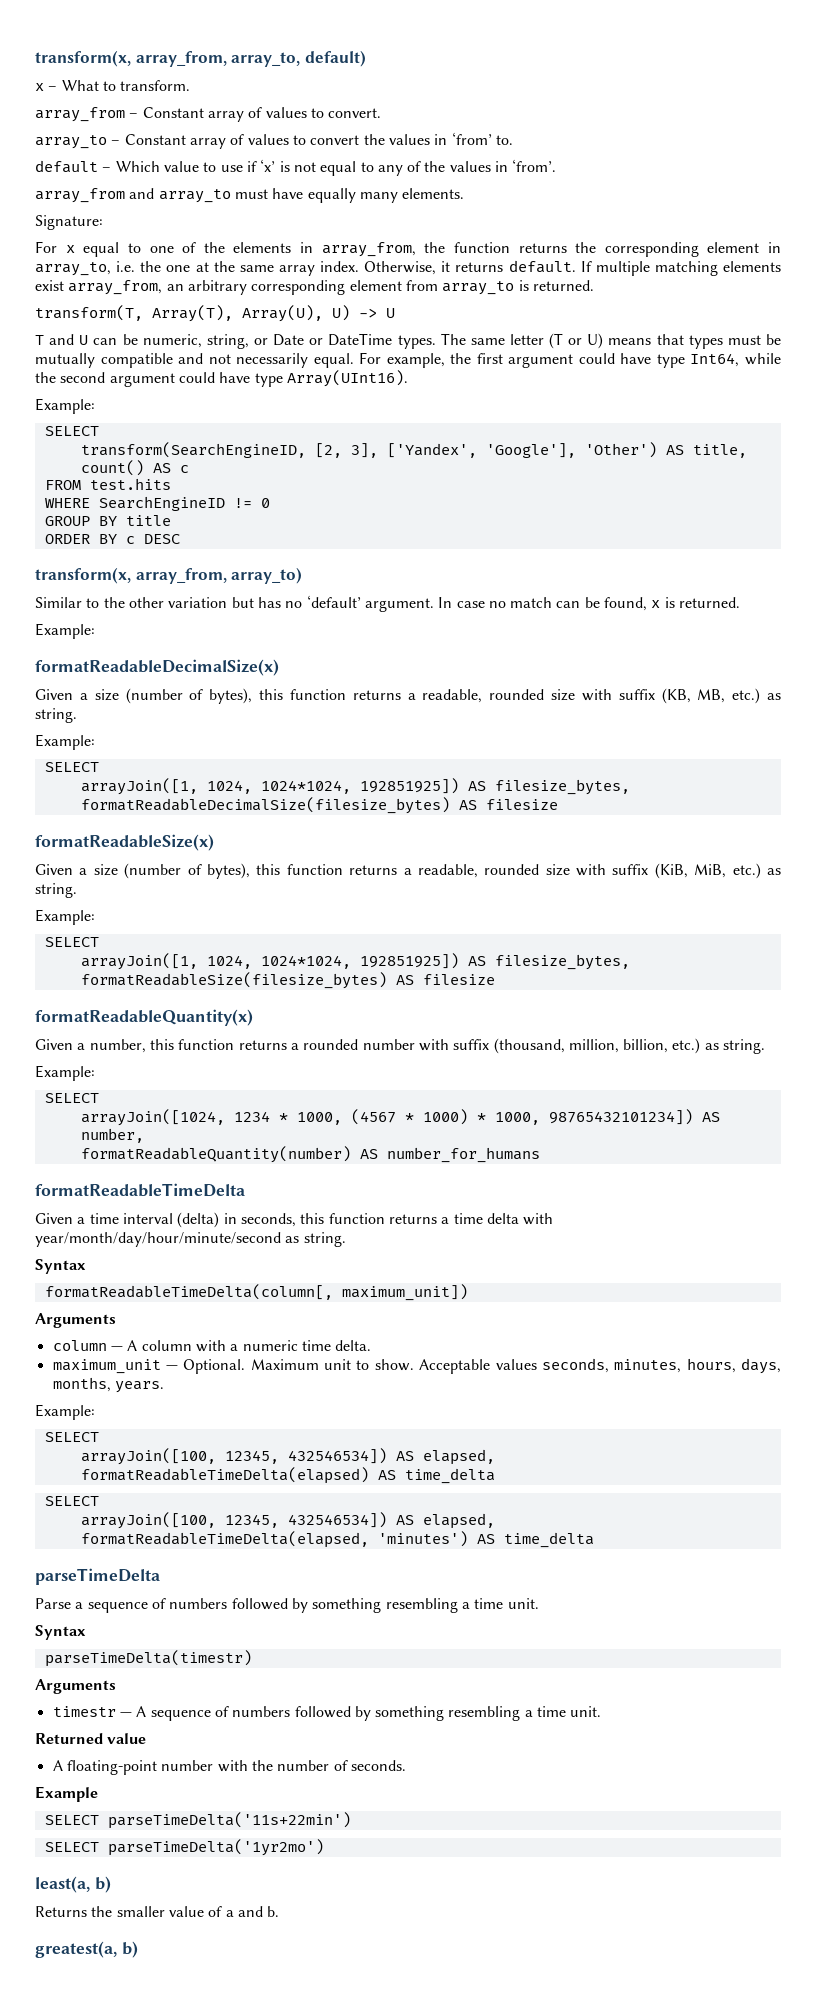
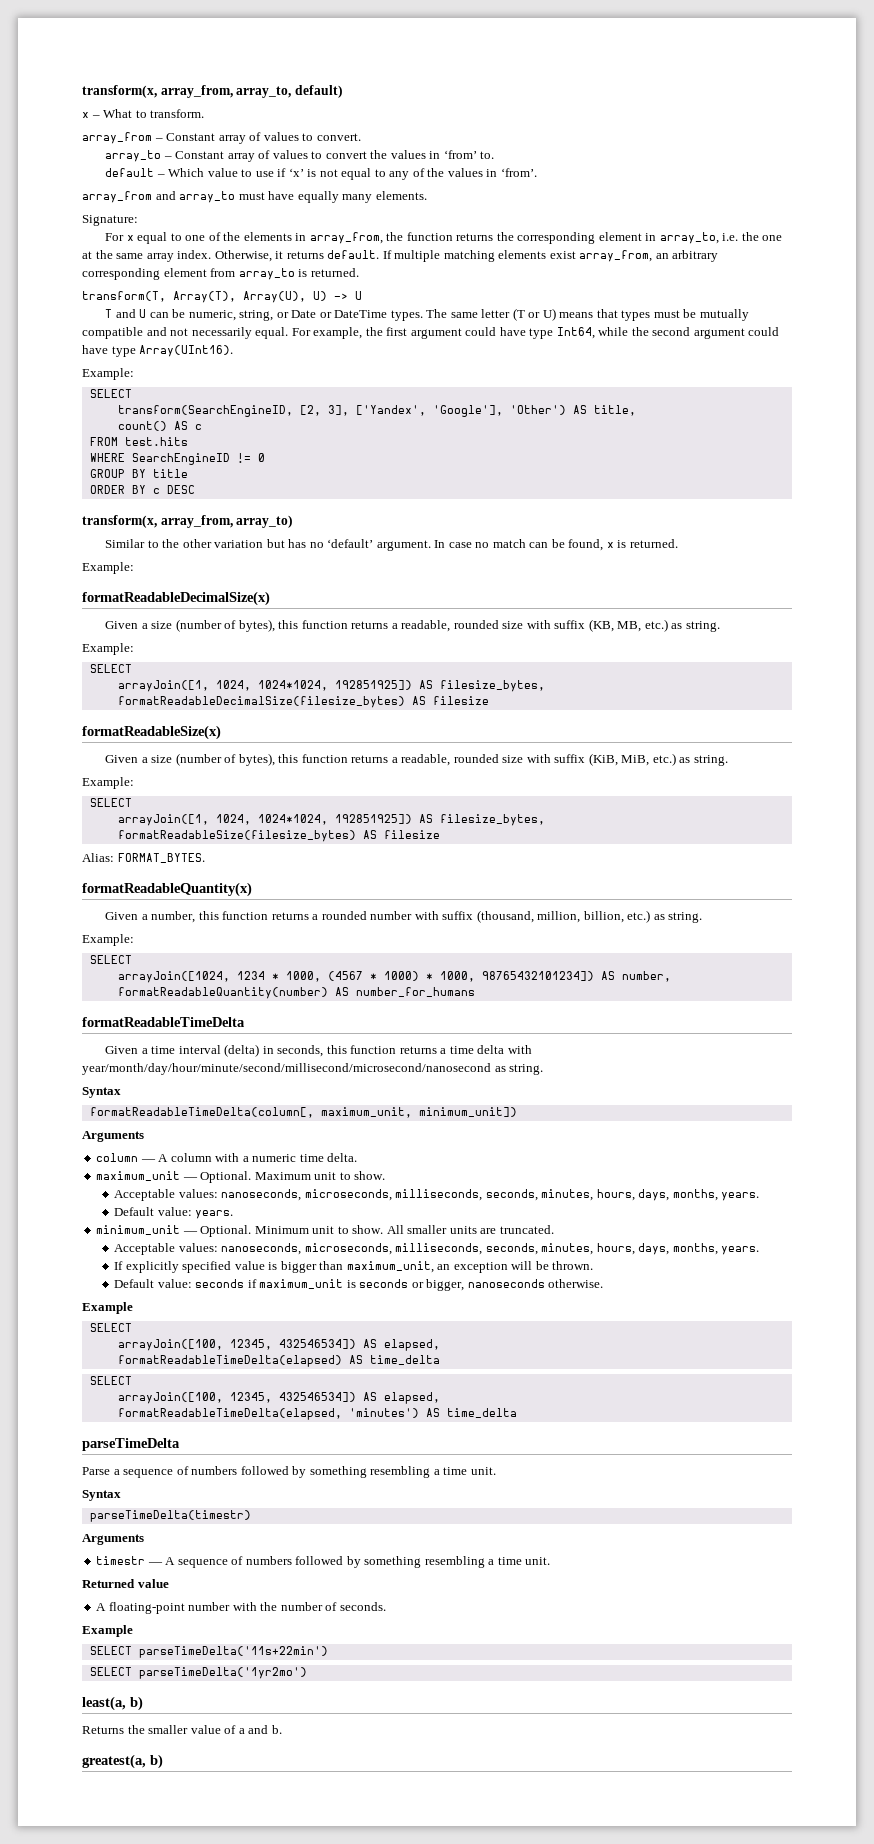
(495, 979) none -> [82,853,205,863] // Alias: FORMAT_BYTES.
[35,1232,281,1247] year/month/day/hour/minute/second -> [82,1063,491,1075] year/month/day/hour/minute/second/millisecond/microsecond/nanosecond
[341,1284,468,1301] maximum_unit]) -> [320,1107,517,1118] maximum_unit, minimum_unit])
[419,1358,782,1374] [52,1377,164,1393] [35,1404,95,1420] Acceptable values seconds, minutes, hours, days, months, years. // Example: -> [114,1189,760,1201] [114,1207,234,1219] [96,1225,554,1237] [114,1243,760,1255] [114,1261,594,1273] [114,1279,604,1291] [82,1302,133,1314] // Acceptable values: nanoseconds, microseconds, milliseconds, seconds, minutes, hours, days, months, years. // Default value: years. // minimum_unit — Optional. Minimum unit to show. All smaller units are truncated. // Acceptable values: nanoseconds, microseconds, milliseconds, seconds, minutes, hours, days, months, years. // If explicitly specified value is bigger than maximum_unit, an exception will be thrown. // Default value: seconds if maximum_unit is seconds or bigger, nanoseconds otherwise. // Example

